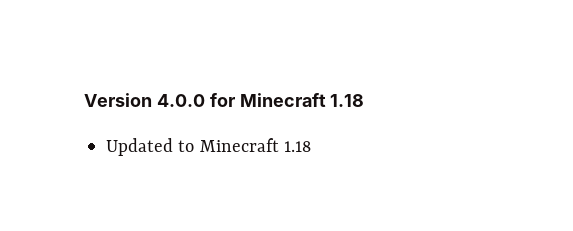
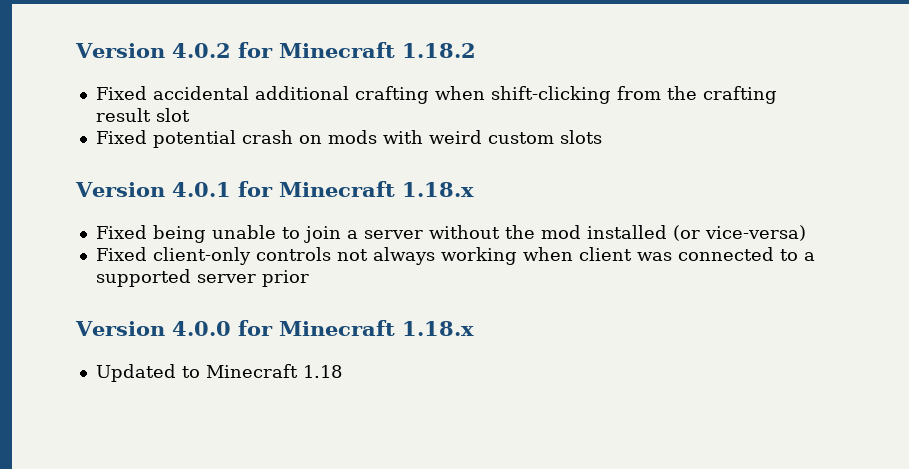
[84,93,152,107] Version -> [75,42,476,58] [95,86,777,104] [95,108,190,122] [95,130,602,148] [75,181,474,197] [95,225,806,243] [95,247,815,265] [95,269,309,287] [75,321,165,336] Version 4.0.2 for Minecraft 1.18.2 // Fixed accidental additional crafting when shift-clicking from the crafting result slot // Fixed potential crash on mods with weird custom slots // Version 4.0.1 for Minecraft 1.18.x // Fixed being unable to join a server without the mod installed (or vice-versa) // Fixed client-only controls not always working when client was connected to a supported server prior // Version
[330,94,365,107] 1.18 -> [401,321,474,336] 1.18.x

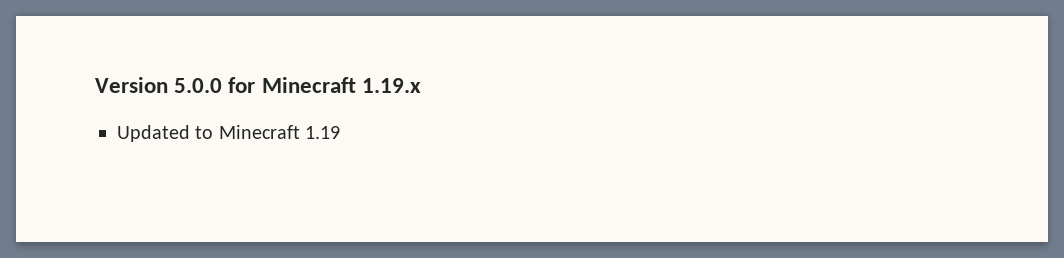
[75,42,476,58] [95,86,777,104] [95,108,190,122] [95,130,602,148] [75,181,474,197] [95,225,806,243] [95,247,815,265] [95,269,309,287] [75,320,474,336] Version 4.0.2 for Minecraft 1.18.2 // Fixed accidental additional crafting when shift-clicking from the crafting result slot // Fixed potential crash on mods with weird custom slots // Version 4.0.1 for Minecraft 1.18.x // Fixed being unable to join a server without the mod installed (or vice-versa) // Fixed client-only controls not always working when client was connected to a supported server prior // Version 4.0.0 for Minecraft 1.18.x -> [95,77,421,93] Version 5.0.0 for Minecraft 1.19.x
[302,365,342,378] 1.18 -> [305,126,341,139] 1.19

